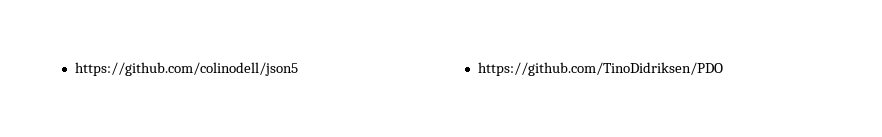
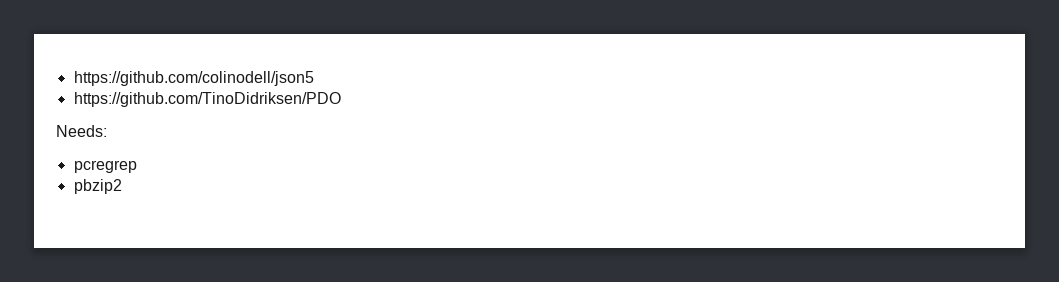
(723, 69) none -> [56,125,107,137] [73,160,137,173] [73,179,122,194] // Needs: // pcregrep // pbzip2

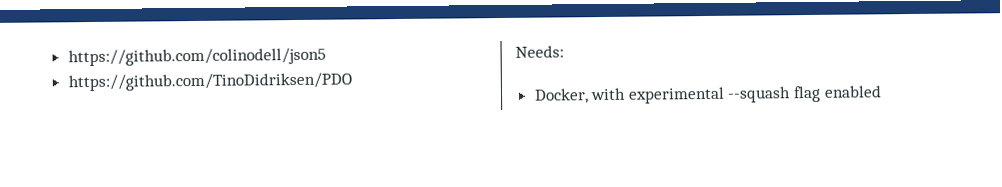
[73,160,137,173] [73,179,122,194] pcregrep // pbzip2 -> [533,85,882,104] Docker, with experimental --squash flag enabled

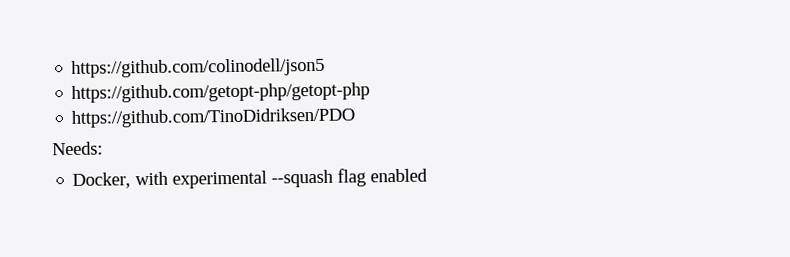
(326, 57) none -> [71,82,371,103] // https://github.com/getopt-php/getopt-php

